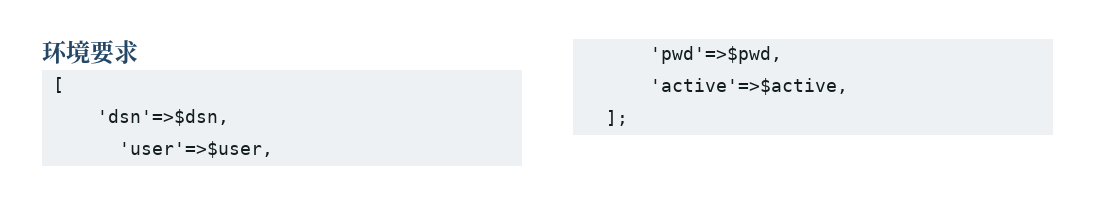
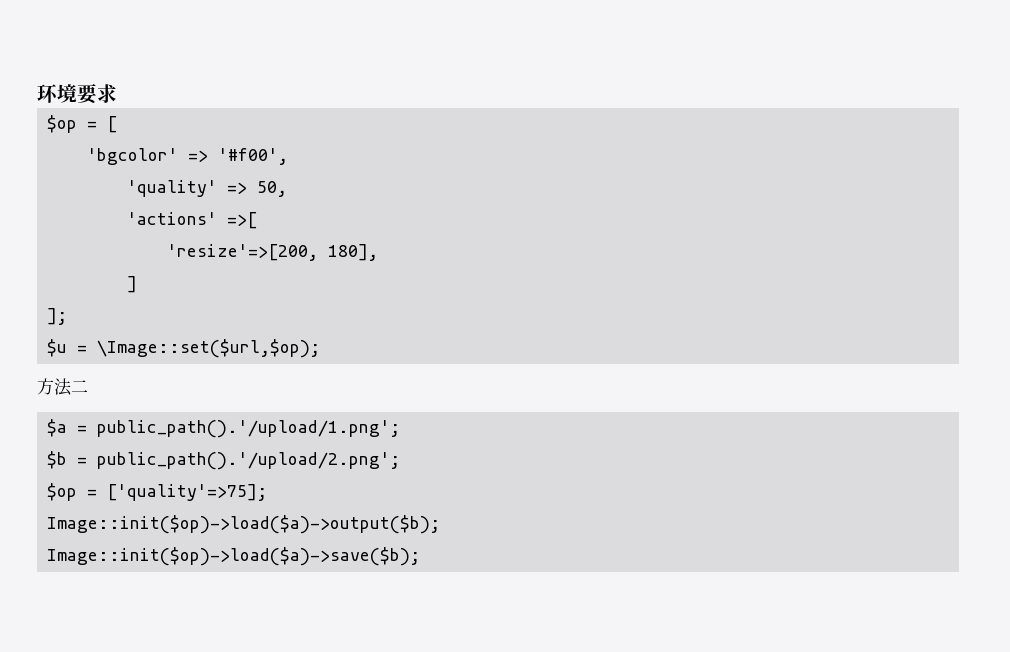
(138, 52) none -> [47,115,98,133] $op =
[96,109,229,126] [118,141,273,158] [649,46,782,64] [649,78,848,95] [605,110,628,126] 'dsn'=>$dsn, // 'user'=>$user, // 'pwd'=>$pwd, // 'active'=>$active, // ]; -> [87,148,289,165] [127,180,288,197] [127,212,258,229] [167,244,379,261] [127,276,138,293] [47,308,68,325] [47,339,321,358] [37,378,88,396] [47,419,401,438] [47,451,401,470] [47,483,268,501] [47,515,441,534] [47,547,421,566] 'bgcolor' => '#f00', // 'quality' => 50, // 'actions' =>[ // 'resize'=>[200, 180], // ] // ]; // $u = \Image::set($url,$op); // 方法二 // $a = public_path().'/upload/1.png'; // $b = public_path().'/upload/2.png'; // $op = ['quality'=>75]; // Image::init($op)->load($a)->output($b); // Image::init($op)->load($a)->save($b);

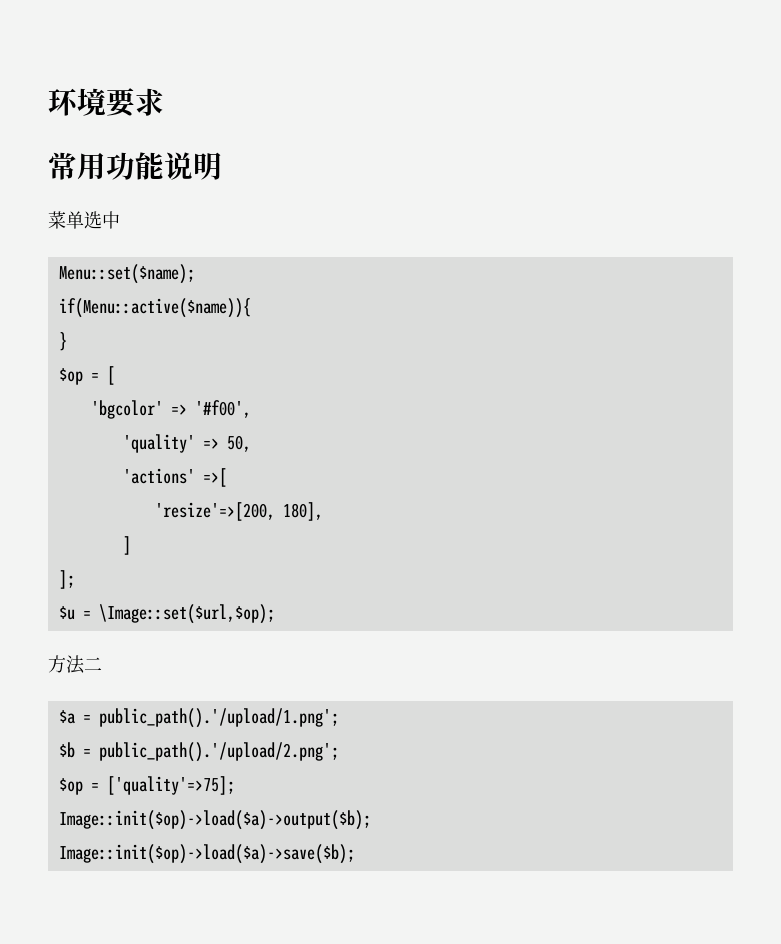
(117, 93) none -> [48,152,222,180] [48,211,120,229] [58,264,195,284] [58,298,251,318] [58,332,67,351] // 常用功能说明 // 菜单选中 // Menu::set($name); // if(Menu::active($name)){ // }

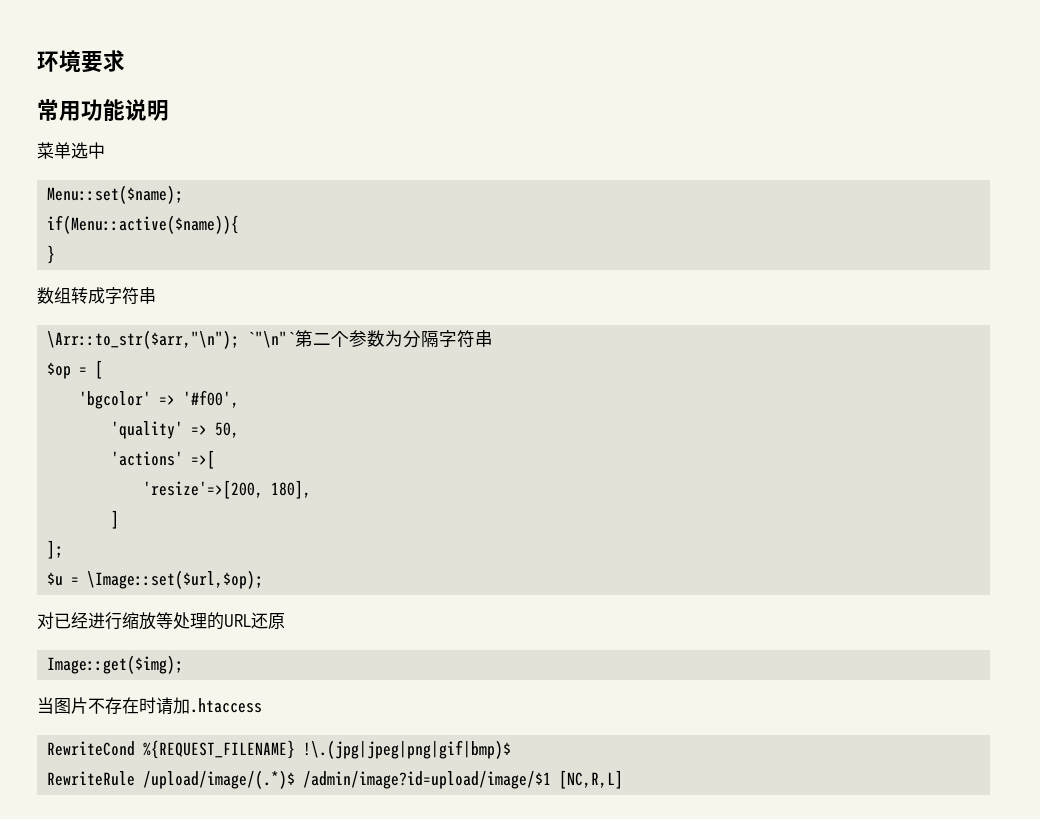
(67, 341) none -> [37,287,156,305] [47,330,494,349] // 数组转成字符串 // \Arr::to_str($arr,"\n"); `"\n"`第二个参数为分隔字符串
[48,655,102,674] [58,708,339,728] [58,742,339,762] [58,776,235,795] [58,810,371,830] [58,844,355,864] 方法二 // $a = public_path().'/upload/1.png'; // $b = public_path().'/upload/2.png'; // $op = ['quality'=>75]; // Image::init($op)->load($a)->output($b); // Image::init($op)->load($a)->save($b); -> [37,612,285,630] [47,655,184,674] [37,697,262,715] [47,740,512,759] [47,770,624,789] 对已经进行缩放等处理的URL还原 // Image::get($img); // 当图片不存在时请加.htaccess // RewriteCond %{REQUEST_FILENAME} !\.(jpg|jpeg|png|gif|bmp)$ // RewriteRule /upload/image/(.*)$ /admin/image?id=upload/image/$1 [NC,R,L]

